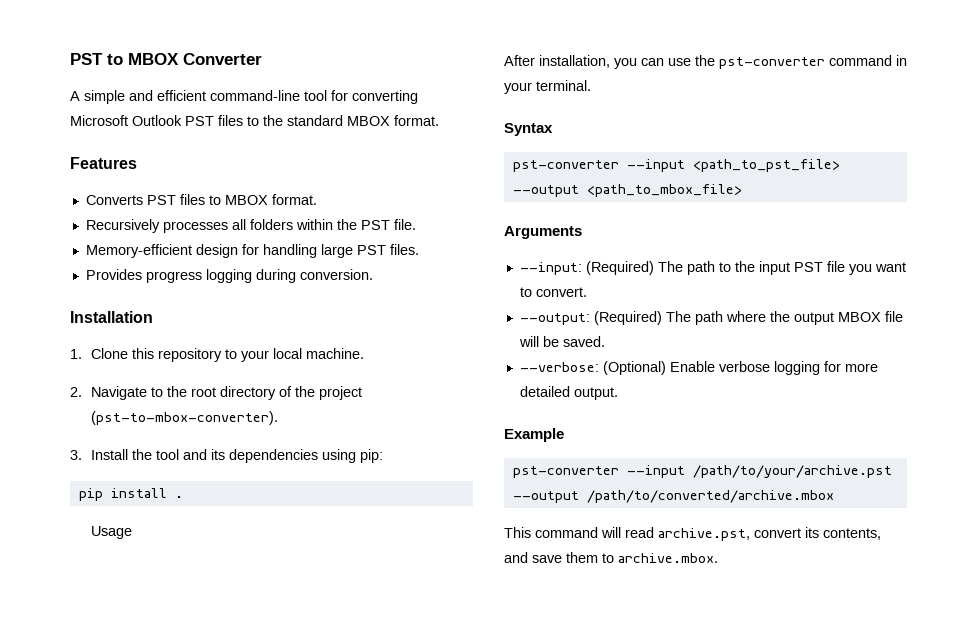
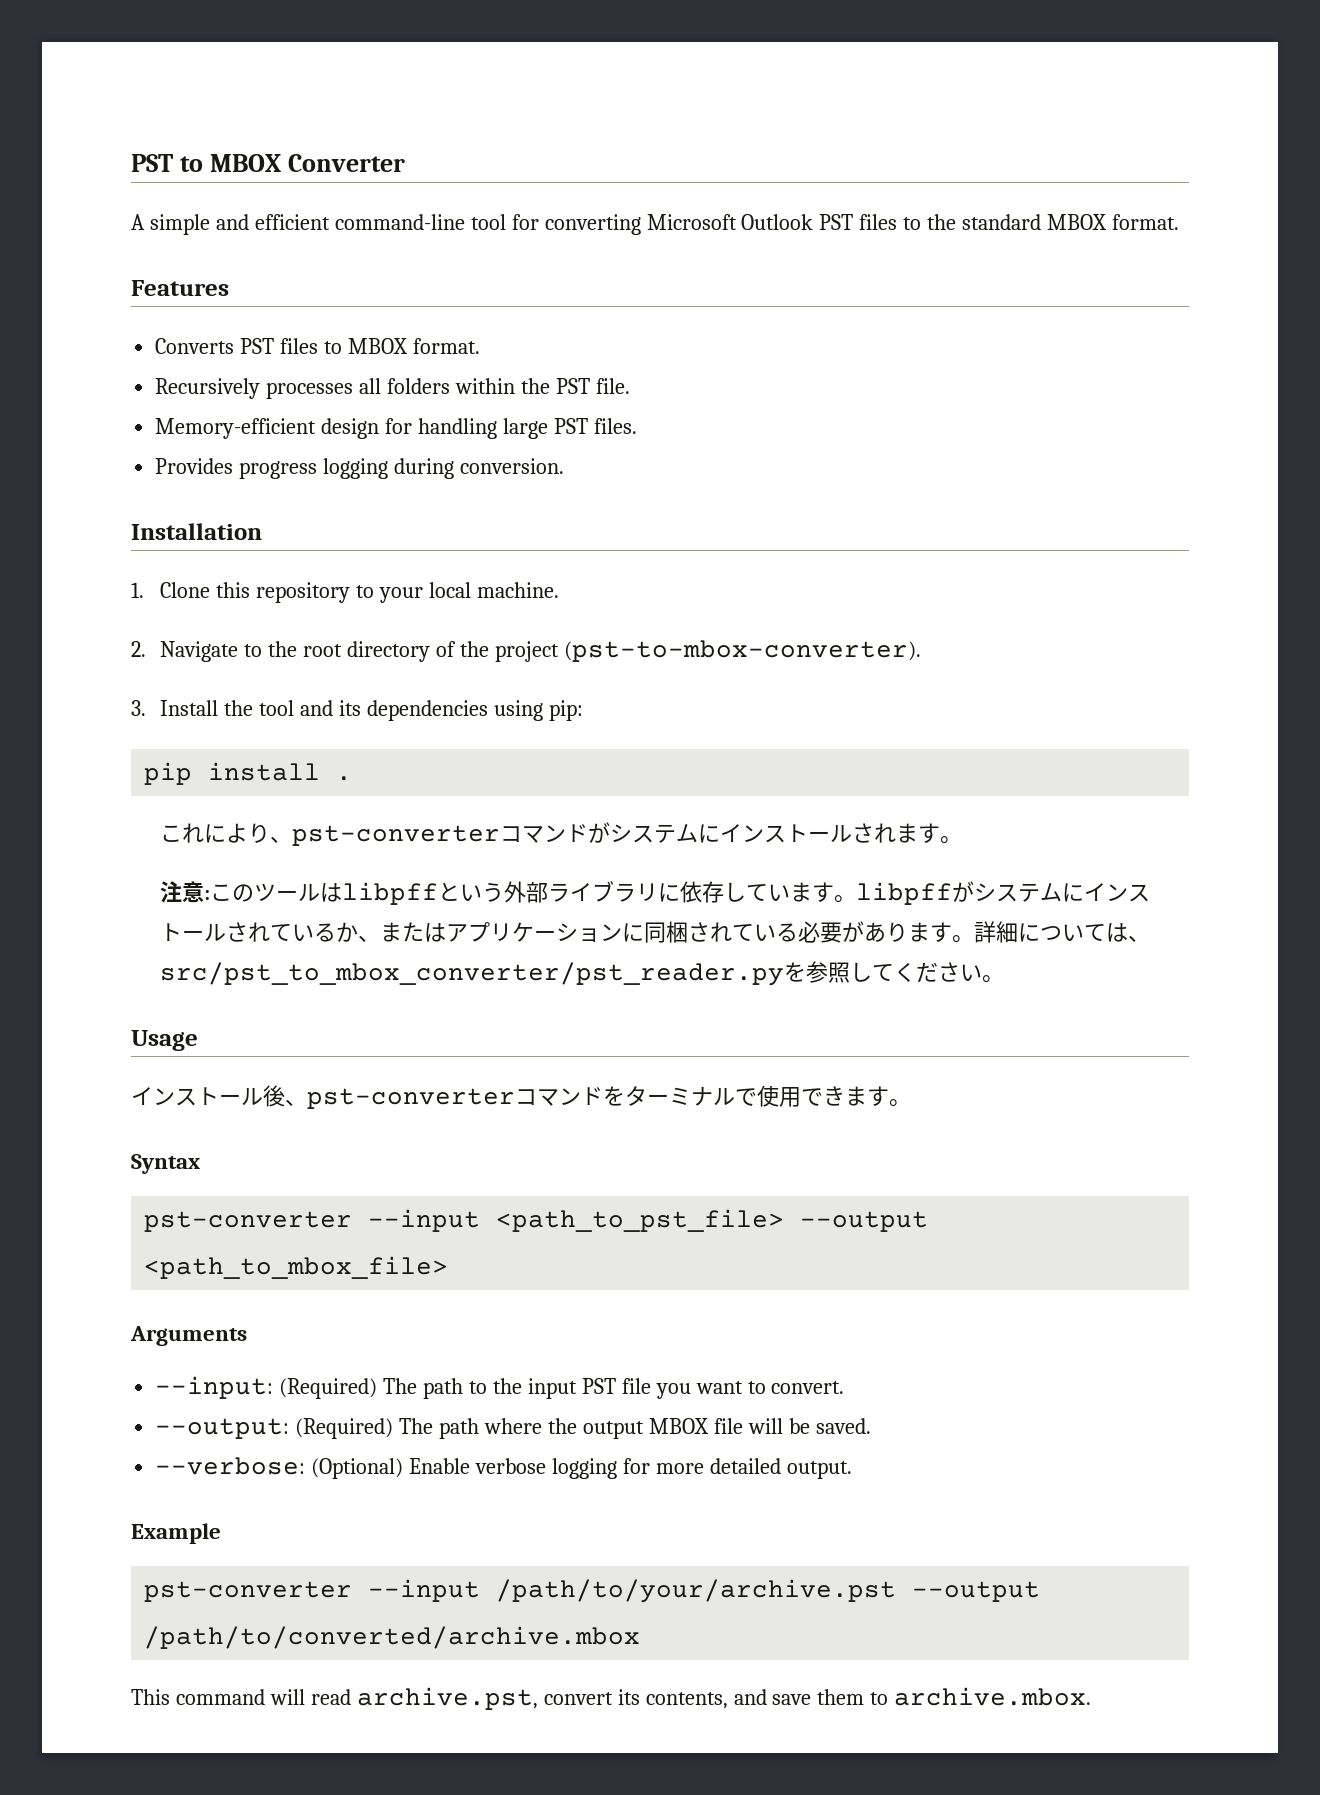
[90,526,132,539] [504,55,907,69] [504,80,591,94] Usage // After installation, you can use the pst-converter command in your terminal. -> [160,822,963,846] [160,881,1151,905] [160,921,1151,943] [160,961,1005,986] [131,1030,198,1051] [131,1085,911,1109] これにより、pst-converterコマンドがシステムにインストールされます。 // 注意:このツールはlibpffという外部ライブラリに依存しています。libpffがシステムにインストールされているか、またはアプリケーションに同梱されている必要があります。詳細については、src/pst_to_mbox_converter/pst_reader.pyを参照してください。 // Usage // インストール後、pst-converterコマンドをターミナルで使用できます。

